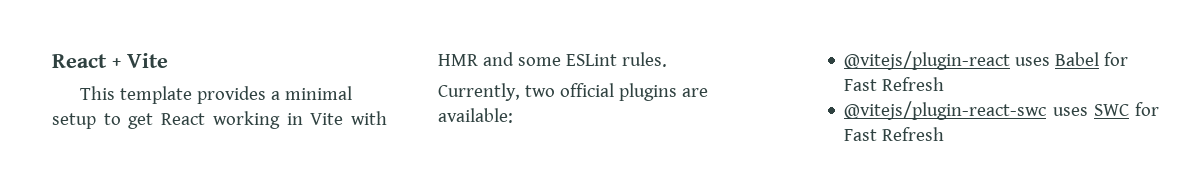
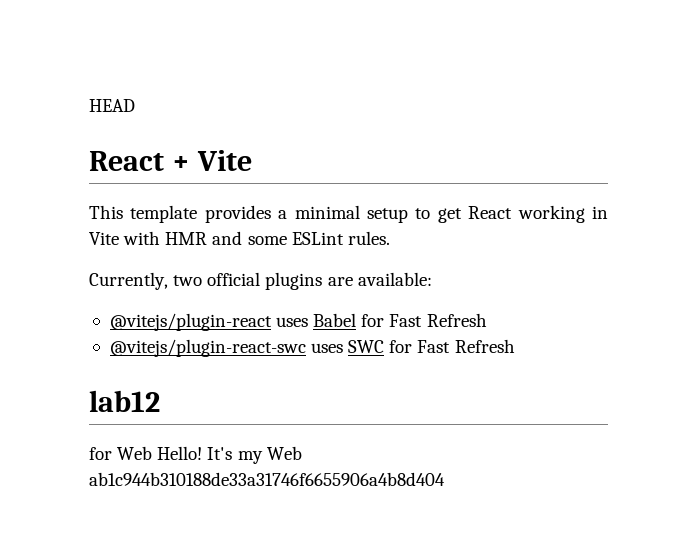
(52, 61) none -> [89,99,135,112] HEAD //
(945, 134) none -> [89,390,160,412] [89,446,302,464] [89,472,445,486] // lab12 // for Web Hello! It's my Web ab1c944b310188de33a31746f6655906a4b8d404

